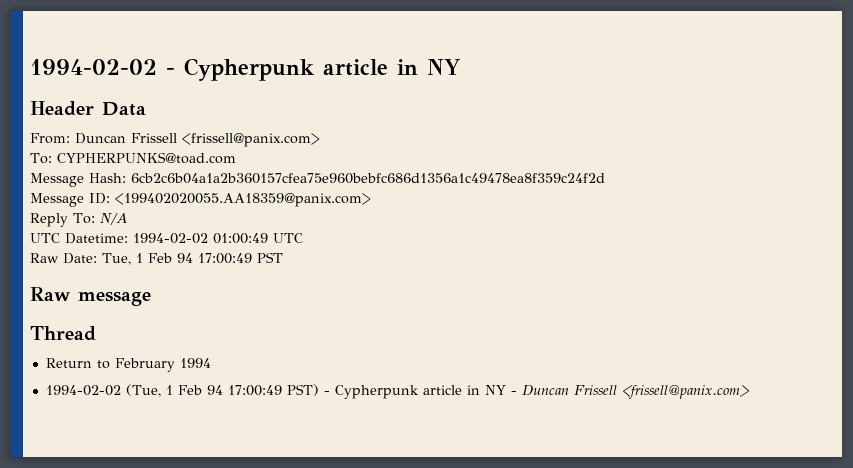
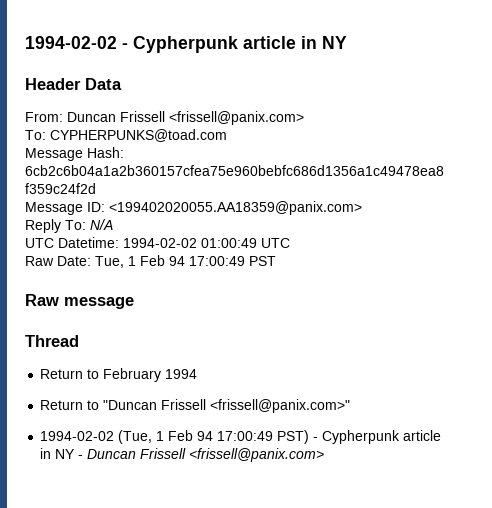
(211, 363) none -> [40,399,351,413] // Return to "Duncan Frissell <frissell@panix.com>"

